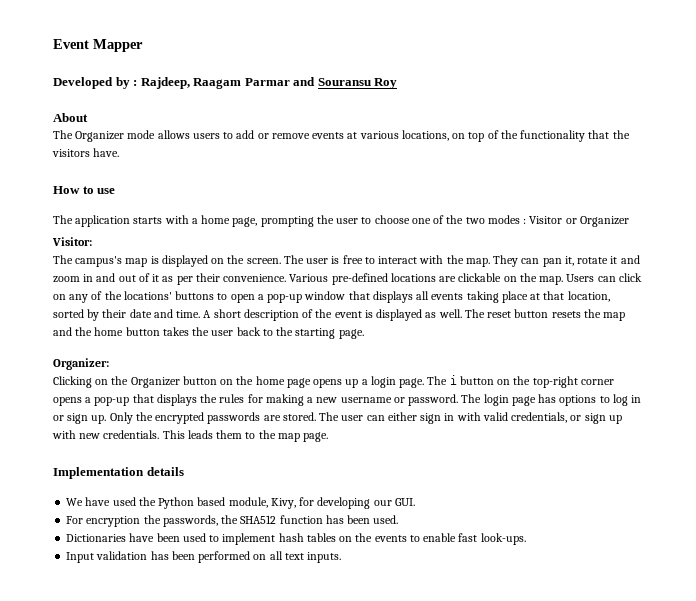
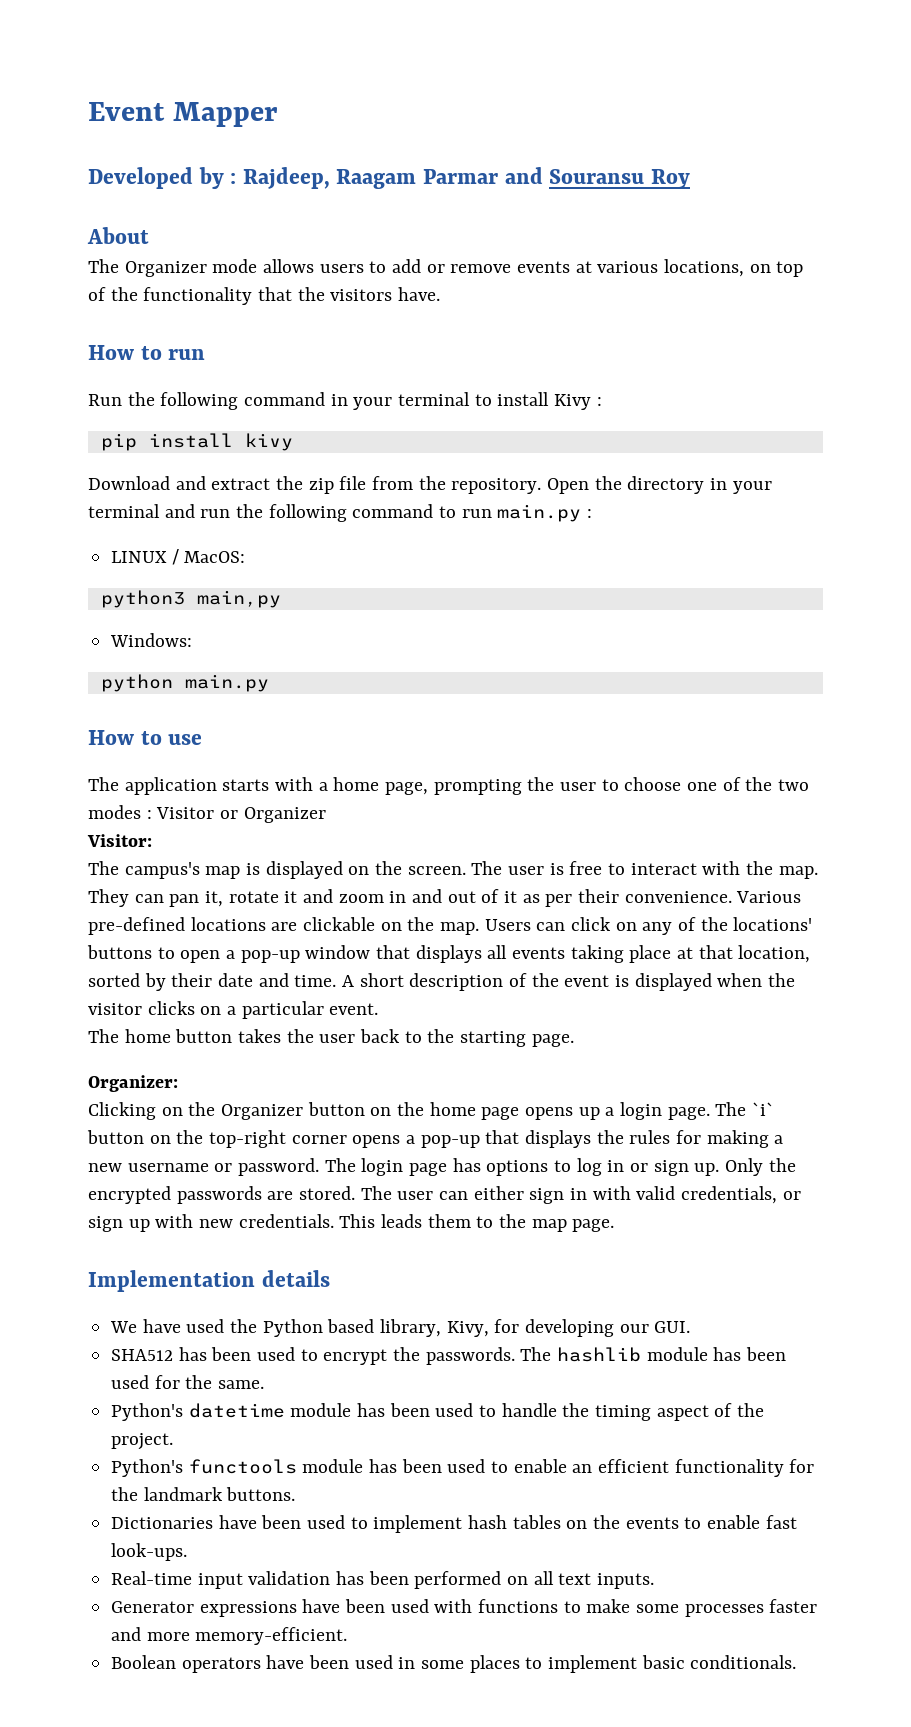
(120, 152) none -> [88,345,206,360] [88,392,602,410] [100,433,293,451] [88,476,772,494] [88,504,593,522] [111,549,246,565] [100,590,281,608] [110,633,193,647] [100,674,269,692] // How to run // Run the following command in your terminal to install Kivy : // pip install kivy // Download and extract the zip file from the repository. Open the directory in your terminal and run the following command to run main.py : // LINUX / MacOS: // python3 main,py // Windows: // python main.py
[425,309,626,321] [53,327,93,336] as well. The reset button resets the map and the -> [717,973,796,987] [88,1001,379,1019] [88,1029,119,1043] when the visitor clicks on a particular event. // The
[449,375,457,385] i -> [752,1102,775,1116] `i`
[228,497,268,508] module, -> [380,1319,442,1337] library,
[66,515,399,527] For encryption the passwords, the SHA512 function has been used. -> [111,1347,787,1365] [111,1375,265,1389] [111,1403,765,1421] [111,1433,174,1450] [111,1459,815,1477] [111,1487,296,1501] SHA512 has been used to encrypt the passwords. The hashlib module has been used for the same. // Python's datetime module has been used to handle the timing aspect of the project. // Python's functools module has been used to enable an efficient functionality for the landmark buttons.
[66,552,95,563] Input -> [111,1571,243,1589] Real-time input
(342, 557) none -> [111,1599,818,1617] [111,1627,348,1645] [111,1655,797,1673] // Generator expressions have been used with functions to make some processes faster and more memory-efficient. // Boolean operators have been used in some places to implement basic conditionals.

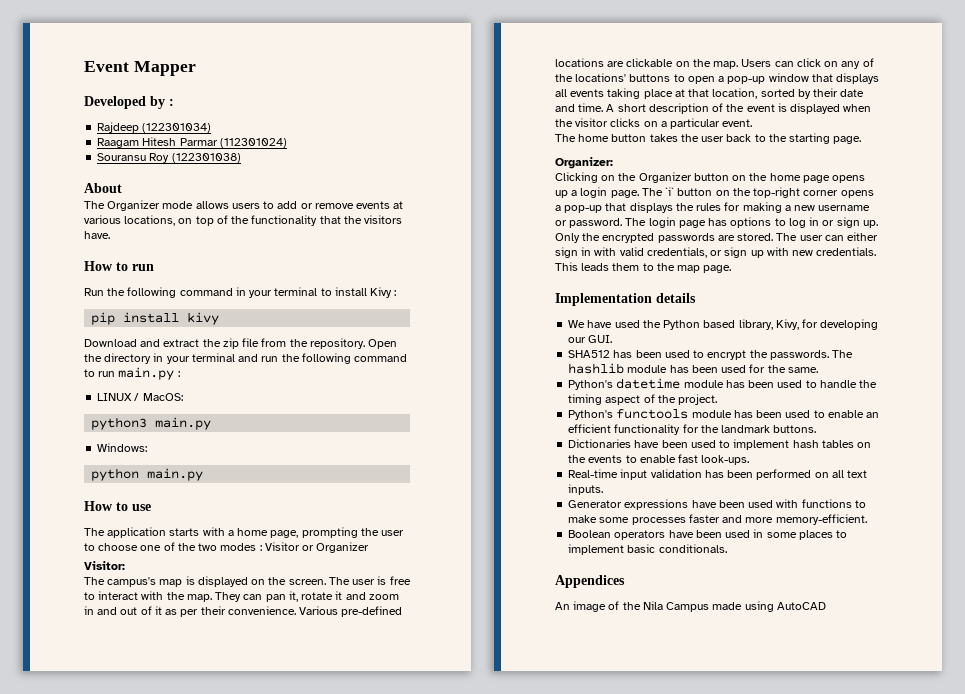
[242,167,543,189] Rajdeep, Raagam Parmar and -> [97,122,212,133] [97,137,287,148] // Rajdeep (122301034) // Raagam Hitesh Parmar (112301024) //
(690, 179) none -> [171,153,241,163] (122301038)
[196,590,281,608] main,py -> [155,417,212,430] main.py
(797, 1662) none -> [555,575,625,588] [555,601,826,612] // Appendices // An image of the Nila Campus made using AutoCAD

